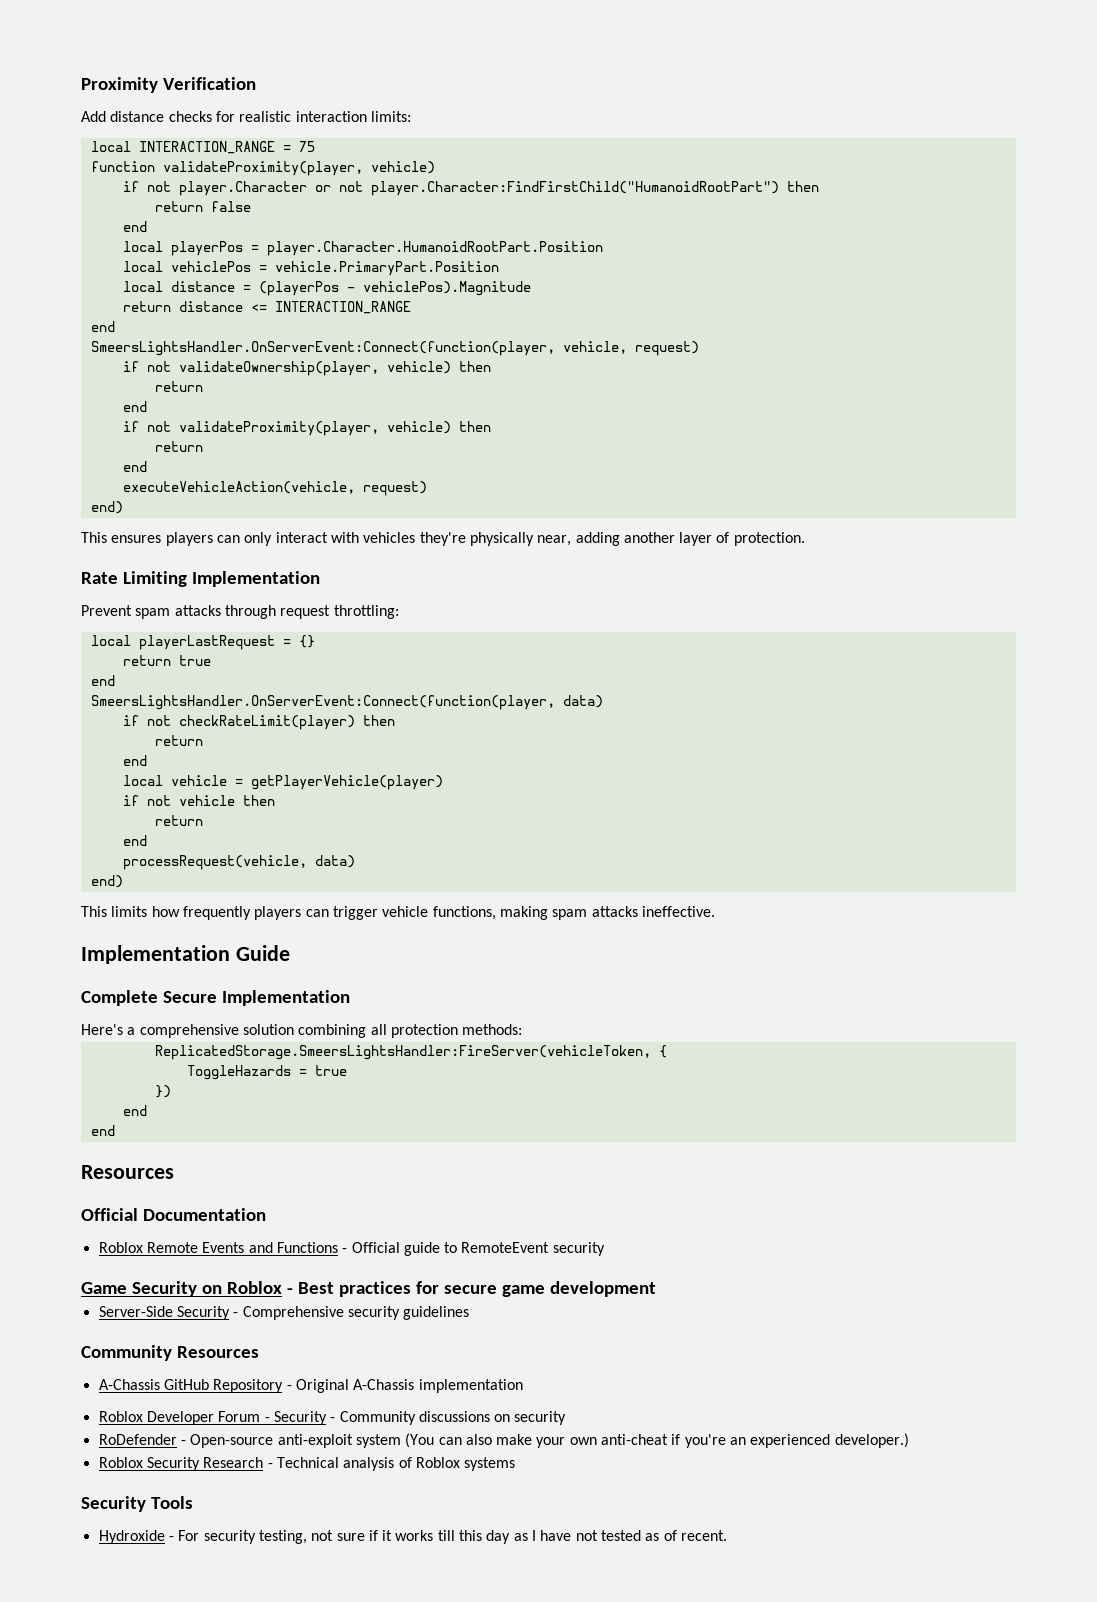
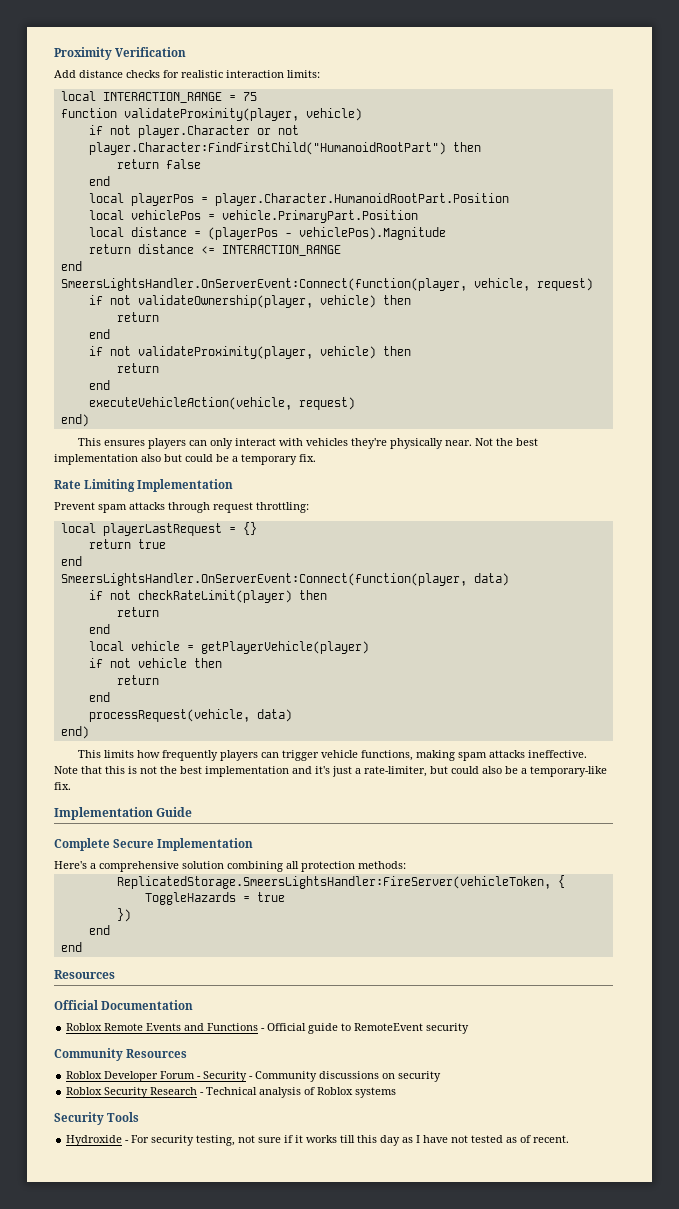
[537,532,805,546] near, adding another layer of protection. -> [445,438,539,446] [54,454,316,465] near. Not the best implementation also but could be a temporary fix.
(715, 911) none -> [54,766,607,777] [54,782,71,790] Note that this is not the best implementation and it's just a rate-limiter, but could also be a temporary-like fix.
[81,1281,656,1297] [98,1306,470,1320] [81,1345,259,1361] [98,1379,523,1393] Game Security on Roblox - Best practices for secure game development // Server-Side Security - Comprehensive security guidelines // Community Resources // A-Chassis GitHub Repository - Original A-Chassis implementation -> [54,1048,188,1061] Community Resources
[98,1433,909,1448] // RoDefender - Open-source anti-exploit system (You can also make your own anti-cheat if you're an experienced developer.) -> (442, 1076) none

